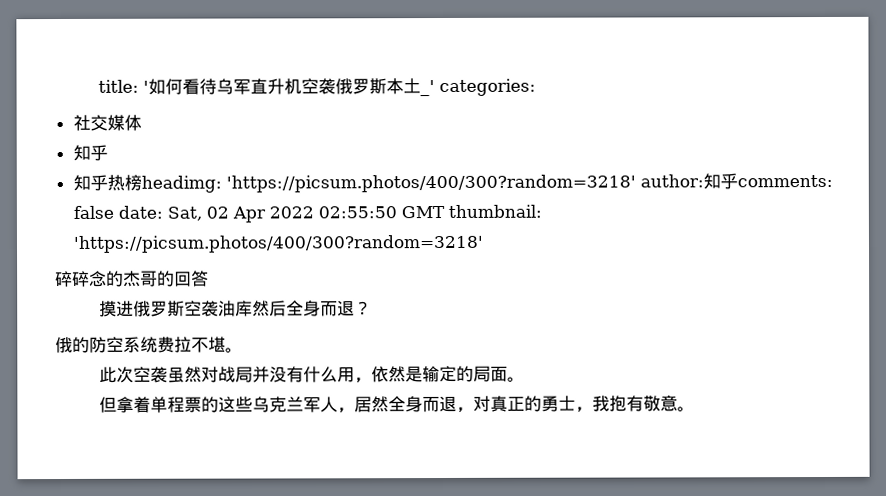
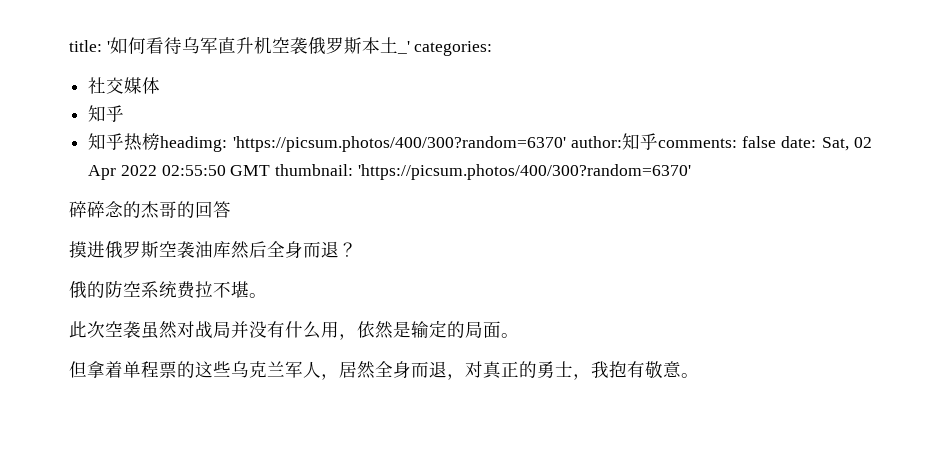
[225,174,636,193] 'https://picsum.photos/400/300?random=3218' -> [232,136,566,152] 'https://picsum.photos/400/300?random=6370'
[72,234,484,253] 'https://picsum.photos/400/300?random=3218' -> [357,164,691,180] 'https://picsum.photos/400/300?random=6370'

